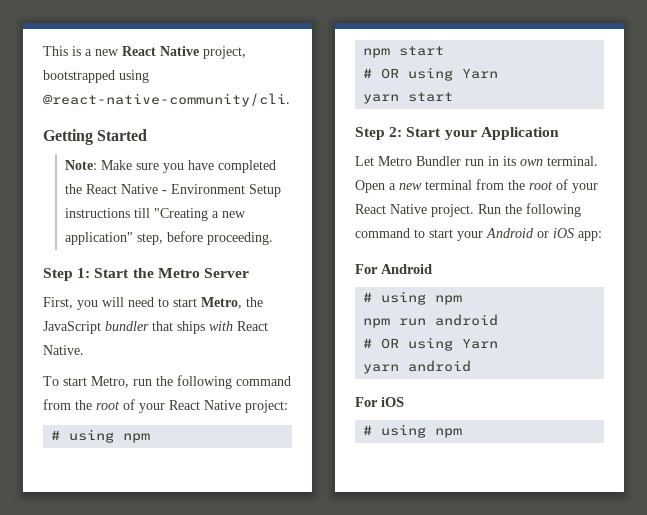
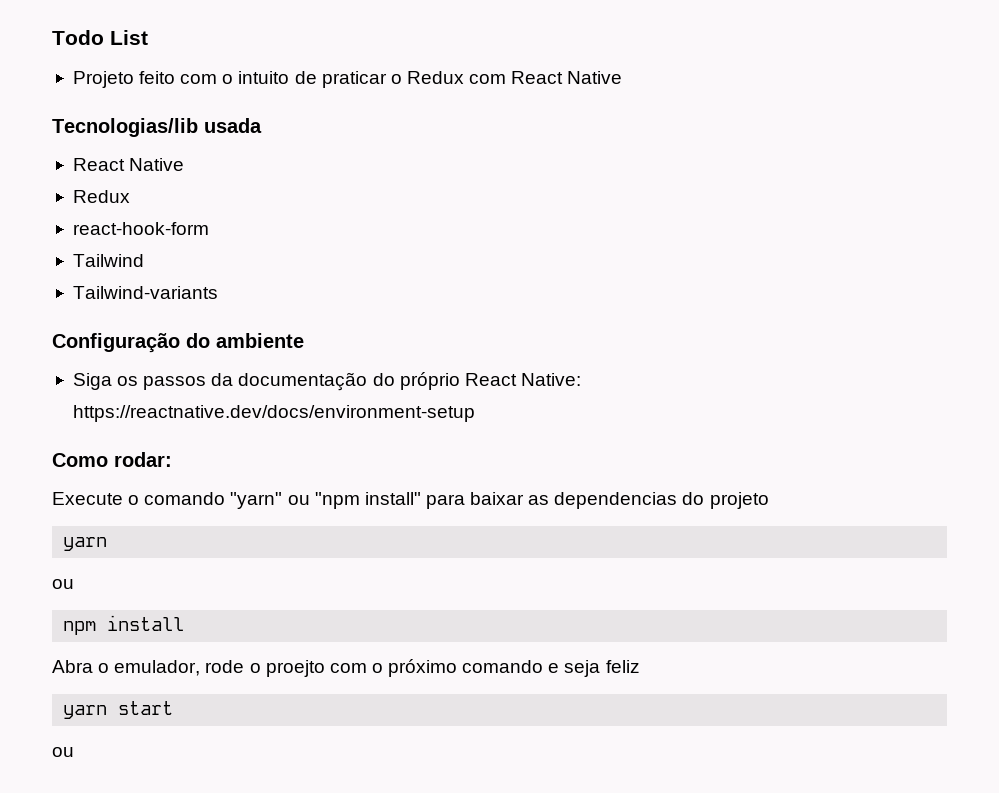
[43,46,246,59] [43,70,149,83] [43,93,290,107] [43,129,148,145] [65,160,277,173] [65,184,282,197] [65,208,247,221] [65,231,274,245] [43,268,249,281] [43,297,263,310] [43,321,268,334] [43,345,84,355] [43,375,291,389] [43,399,288,413] [51,429,151,443] [363,46,445,58] [363,67,499,81] [363,92,454,104] [355,127,559,140] [355,156,598,166] [355,179,598,193] [355,203,581,217] [355,228,602,241] [355,264,432,274] [363,291,463,305] [363,314,499,328] [363,337,499,351] [363,360,472,374] [355,397,404,407] [363,424,463,438] This is a new React Native project, bootstrapped using @react-native-community/cli. // Getting Started // Note: Make sure you have completed the React Native - Environment Setup instructions till "Creating a new application" step, before proceeding. // Step 1: Start the Metro Server // First, you will need to start Metro, the JavaScript bundler that ships with React Native. // To start Metro, run the following command from the root of your React Native project: // # using npm // npm start // # OR using Yarn // yarn start // Step 2: Start your Application // Let Metro Bundler run in its own terminal. Open a new terminal from the root of your React Native project. Run the following command to start your Android or iOS app: // For Android // # using npm // npm run android // # OR using Yarn // yarn android // For iOS // # using npm -> [52,30,148,45] [72,71,623,88] [52,118,262,137] [72,158,185,171] [72,190,130,203] [72,222,209,235] [72,254,144,267] [72,286,218,299] [52,333,304,353] [72,372,581,391] [72,405,475,422] [52,452,172,467] [52,492,769,509] [63,537,108,551] [52,579,74,589] [63,615,185,635] [52,659,640,677] [63,701,174,719] [52,747,74,757] Todo List // Projeto feito com o intuito de praticar o Redux com React Native // Tecnologias/lib usada // React Native // Redux // react-hook-form // Tailwind // Tailwind-variants // Configuração do ambiente // Siga os passos da documentação do próprio React Native: https://reactnative.dev/docs/environment-setup // Como rodar: // Execute o comando "yarn" ou "npm install" para baixar as dependencias do projeto // yarn // ou // npm install // Abra o emulador, rode o proejto com o próximo comando e seja feliz // yarn start // ou

